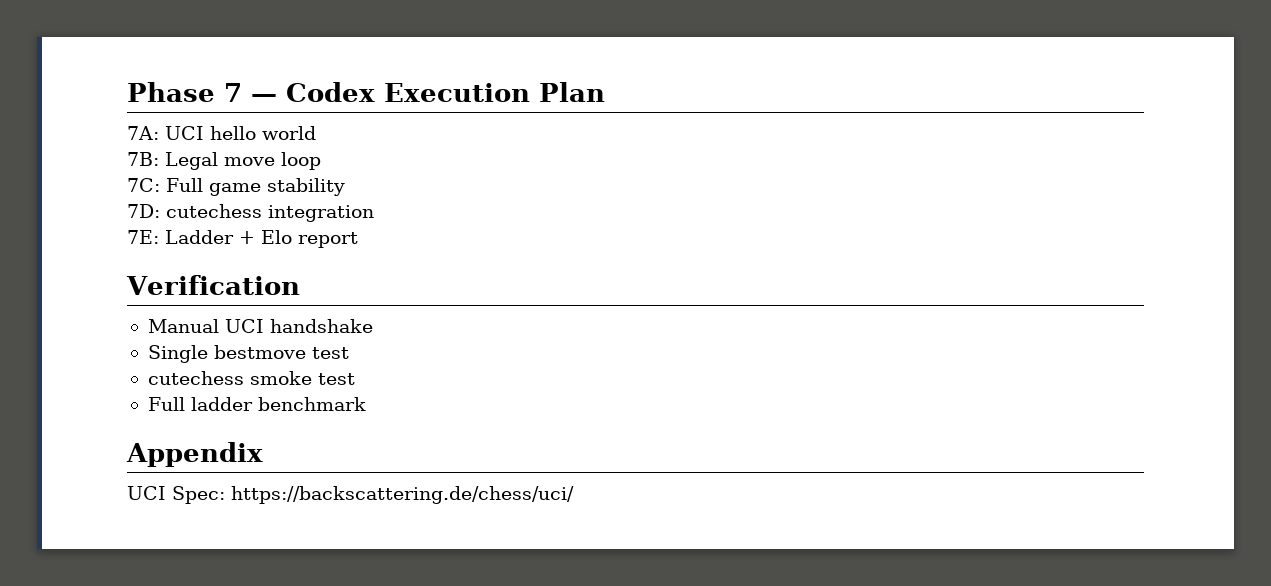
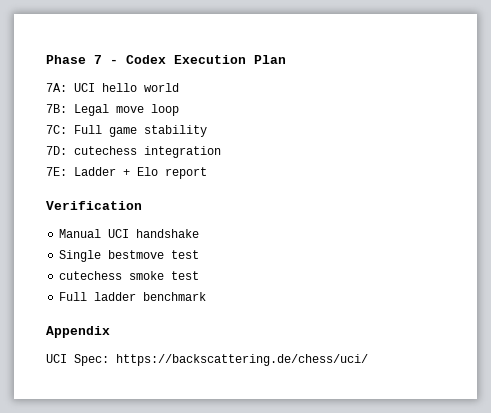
[251,94,277,102] — -> [110,59,118,64] -

